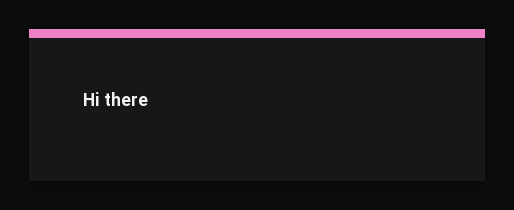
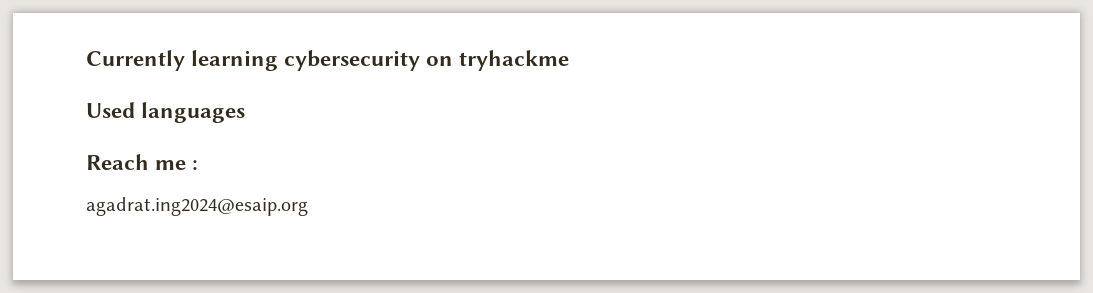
[83,92,148,106] Hi there -> [86,50,570,71] [86,102,246,123] [86,154,199,170] [86,197,308,216] Currently learning cybersecurity on tryhackme // Used languages // Reach me : // agadrat.ing2024@esaip.org

